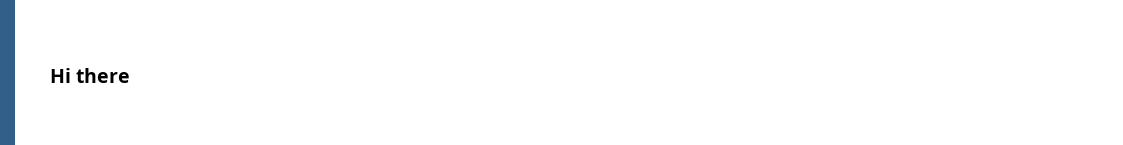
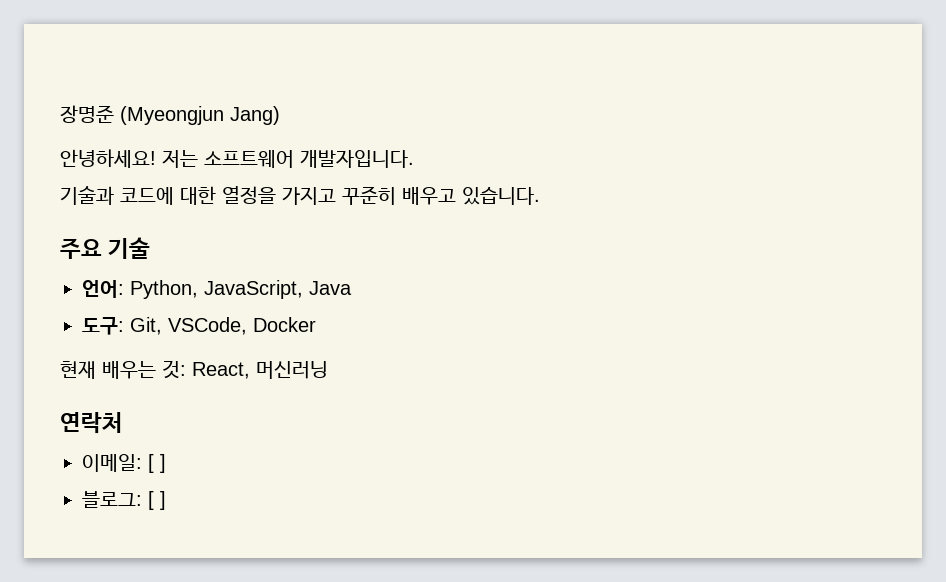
[50,68,131,83] Hi there -> [60,105,280,125] [60,149,414,168] [60,186,540,205] [60,237,151,259] [82,280,352,299] [82,317,316,335] [60,360,328,379] [60,412,123,434] [82,454,166,473] [82,491,166,510] 장명준 (Myeongjun Jang) // 안녕하세요! 저는 소프트웨어 개발자입니다. // 기술과 코드에 대한 열정을 가지고 꾸준히 배우고 있습니다. // 주요 기술 // 언어: Python, JavaScript, Java // 도구: Git, VSCode, Docker // 현재 배우는 것: React, 머신러닝 // 연락처 // 이메일: [ ] // 블로그: [ ]

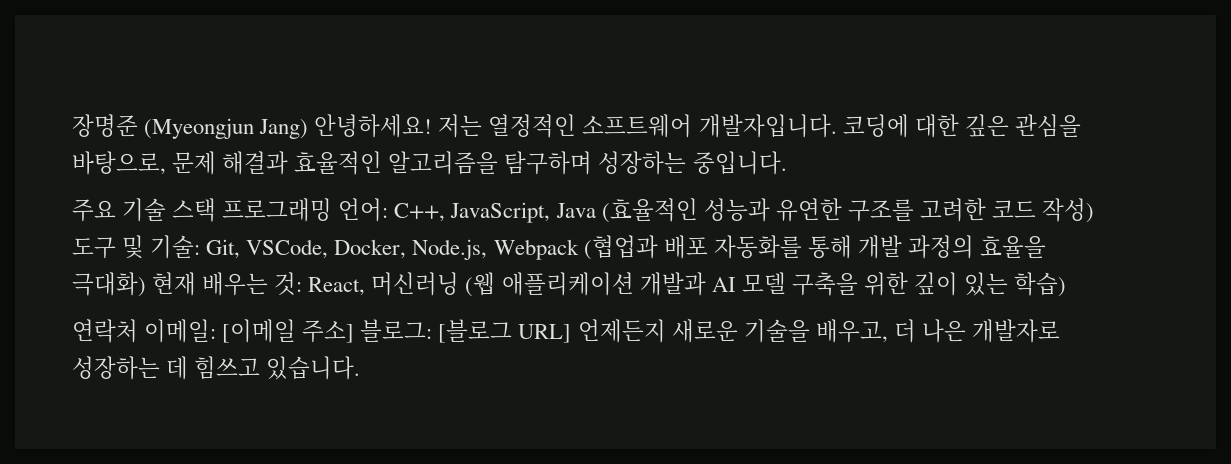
(280, 115) // -> (309, 129) none
(198, 159) none -> [488,114,577,138] 열정적인
[60,186,540,205] [60,237,151,259] [82,280,352,299] [82,317,316,335] // 기술과 코드에 대한 열정을 가지고 꾸준히 배우고 있습니다. // 주요 기술 // 언어: Python, JavaScript, Java // 도구: Git, VSCode, Docker // -> [842,114,1081,138] [72,151,787,175] [72,198,1095,223] [72,235,1047,260] [72,272,146,297] 코딩에 대한 깊은 관심을 바탕으로, 문제 해결과 효율적인 알고리즘을 탐구하며 성장하는 중입니다. // 주요 기술 스택 프로그래밍 언어: C++, JavaScript, Java (효율적인 성능과 유연한 구조를 고려한 코드 작성) 도구 및 기술: Git, VSCode, Docker, Node.js, Webpack (협업과 배포 자동화를 통해 개발 과정의 효율을 극대화)
[60,412,123,434] [82,454,166,473] [82,491,166,510] // 연락처 // 이메일: [ ] // 블로그: [ ] -> [465,272,1067,297] [72,319,1060,343] [72,356,361,380] (웹 애플리케이션 개발과 AI 모델 구축을 위한 깊이 있는 학습) // 연락처 이메일: [이메일 주소] 블로그: [블로그 URL] 언제든지 새로운 기술을 배우고, 더 나은 개발자로 성장하는 데 힘쓰고 있습니다.

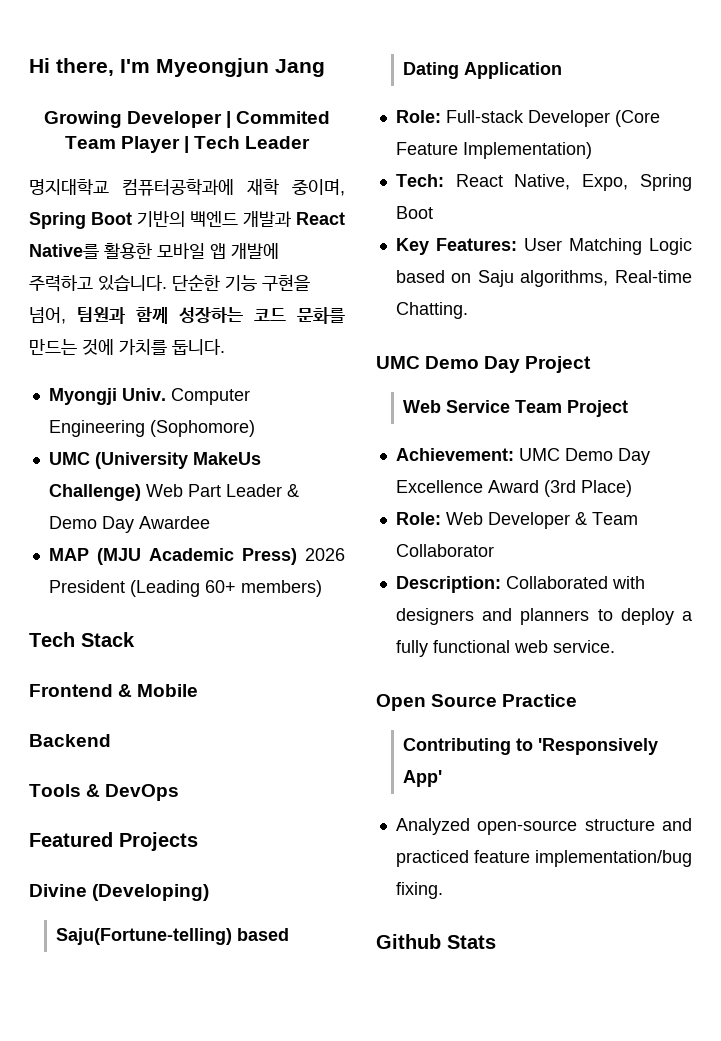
[72,114,1081,139] [72,151,787,175] [72,198,1095,223] [72,235,1047,260] [72,272,1067,297] [72,319,1060,343] [72,356,361,380] 장명준 (Myeongjun Jang) 안녕하세요! 저는 열정적인 소프트웨어 개발자입니다. 코딩에 대한 깊은 관심을 바탕으로, 문제 해결과 효율적인 알고리즘을 탐구하며 성장하는 중입니다. // 주요 기술 스택 프로그래밍 언어: C++, JavaScript, Java (효율적인 성능과 유연한 구조를 고려한 코드 작성) 도구 및 기술: Git, VSCode, Docker, Node.js, Webpack (협업과 배포 자동화를 통해 개발 과정의 효율을 극대화) 현재 배우는 것: React, 머신러닝 (웹 애플리케이션 개발과 AI 모델 구축을 위한 깊이 있는 학습) // 연락처 이메일: [이메일 주소] 블로그: [블로그 URL] 언제든지 새로운 기술을 배우고, 더 나은 개발자로 성장하는 데 힘쓰고 있습니다. -> [29,58,325,77] [43,111,331,128] [64,136,311,153] [29,178,345,196] [29,211,345,229] [29,242,279,259] [29,274,310,292] [29,307,345,324] [29,339,225,355] [48,388,250,405] [48,420,255,437] [48,452,261,469] [48,484,299,501] [48,516,210,533] [48,548,345,565] [48,580,322,597] [29,632,135,647] [29,684,199,697] [29,734,111,747] [29,784,180,801] [29,832,198,851] [29,884,210,901] [56,928,290,945] [403,62,563,79] [395,110,660,127] [395,142,592,159] [395,174,692,191] [395,206,433,219] [395,238,692,255] [395,270,692,287] [395,302,468,319] [376,356,592,373] [403,400,629,417] [395,448,650,465] [395,480,632,497] [395,512,638,529] [395,544,494,557] [395,576,645,593] [395,608,693,625] [395,640,615,657] [376,694,578,711] [403,738,659,755] [403,770,443,787] [395,818,692,835] [395,850,692,867] [395,882,443,899] [376,934,496,949] Hi there, I'm Myeongjun Jang // Growing Developer | Commited Team Player | Tech Leader // 명지대학교 컴퓨터공학과에 재학 중이며, Spring Boot 기반의 백엔드 개발과 React Native를 활용한 모바일 앱 개발에 주력하고 있습니다. 단순한 기능 구현을 넘어, 팀원과 함께 성장하는 코드 문화를 만드는 것에 가치를 둡니다. // Myongji Univ. Computer Engineering (Sophomore) // UMC (University MakeUs Challenge) Web Part Leader & Demo Day Awardee // MAP (MJU Academic Press) 2026 President (Leading 60+ members) // Tech Stack // Frontend & Mobile // Backend // Tools & DevOps // Featured Projects // Divine (Developing) // Saju(Fortune-telling) based Dating Application // Role: Full-stack Developer (Core Feature Implementation) // Tech: React Native, Expo, Spring Boot // Key Features: User Matching Logic based on Saju algorithms, Real-time Chatting. // UMC Demo Day Project // Web Service Team Project // Achievement: UMC Demo Day Excellence Award (3rd Place) // Role: Web Developer & Team Collaborator // Description: Collaborated with designers and planners to deploy a fully functional web service. // Open Source Practice // Contributing to 'Responsively App' // Analyzed open-source structure and practiced feature implementation/bug fixing. // Github Stats

